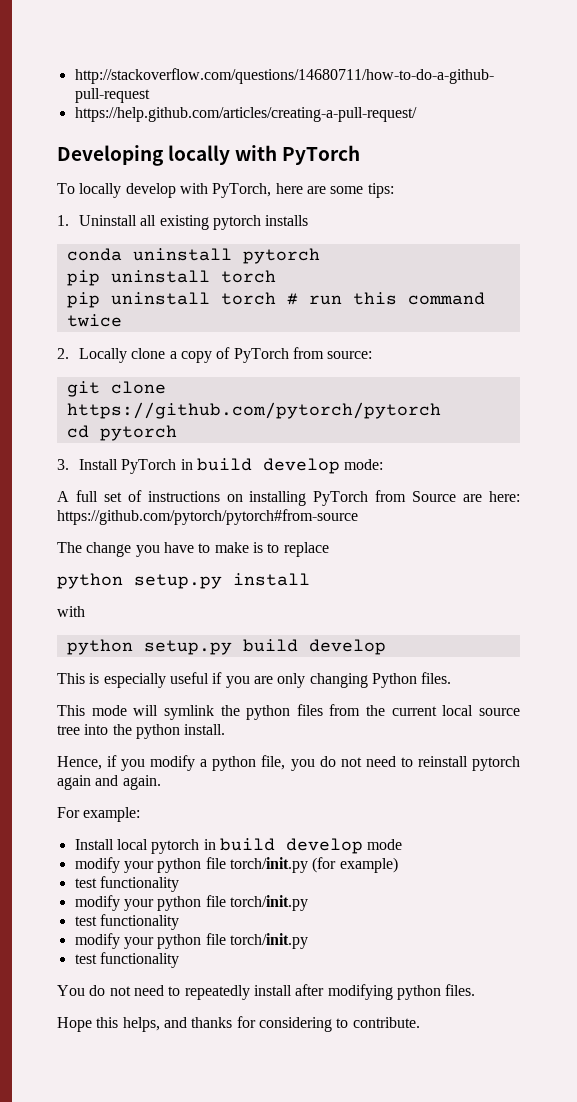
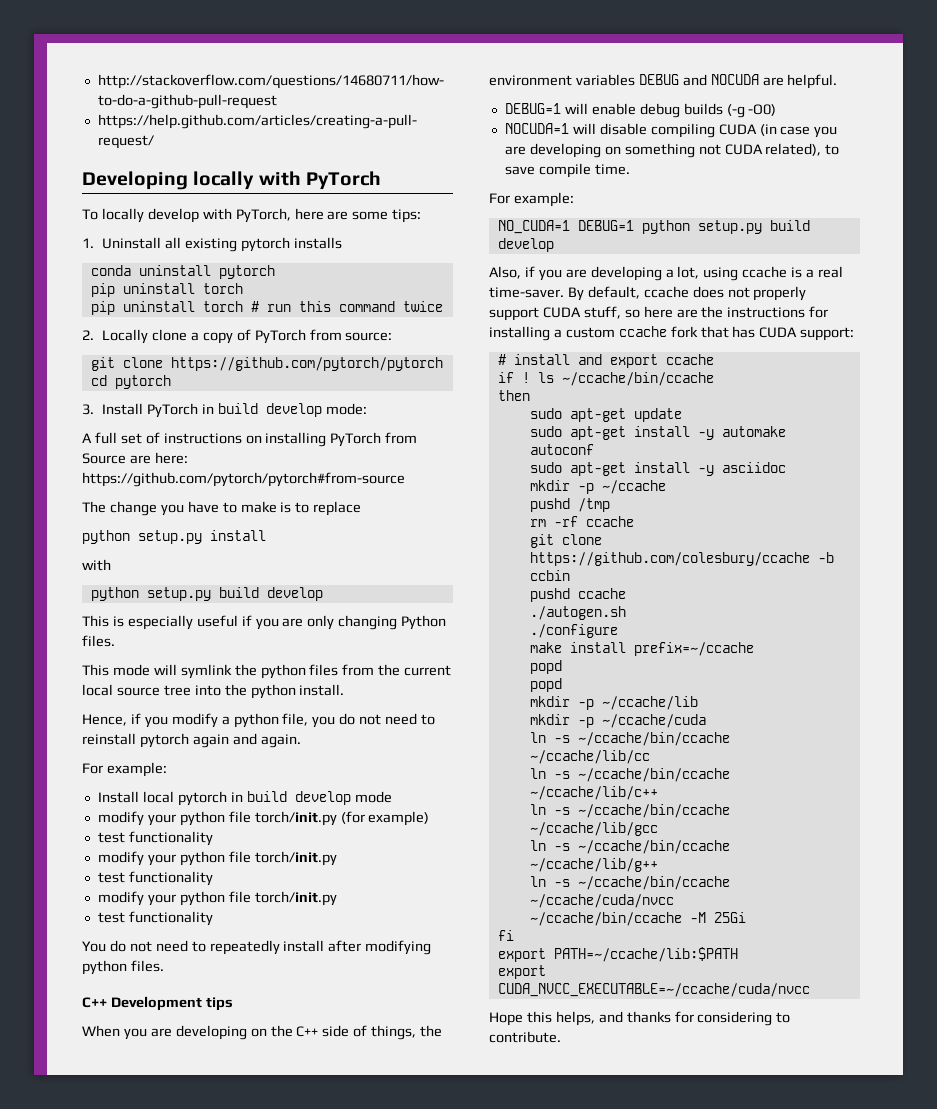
(476, 990) none -> [82,996,233,1011] [82,1025,443,1040] [489,74,838,89] [504,103,777,118] [504,123,838,138] [504,143,840,158] [504,163,630,178] [489,192,574,207] [497,220,810,234] [497,238,554,252] [489,266,844,281] [489,286,807,301] [489,306,829,321] [489,326,855,341] [497,354,714,368] [497,372,714,386] [497,390,530,401] [529,408,682,422] [529,426,786,440] [529,444,594,455] [529,462,786,476] [529,480,666,494] [529,498,610,512] [529,516,634,527] [529,534,602,548] [529,552,834,566] [529,570,570,581] [529,588,626,602] [529,606,626,620] [529,624,618,638] [529,642,754,656] [529,660,562,674] [529,678,562,692] [529,696,698,710] [529,714,706,728] [529,732,730,746] [529,750,650,764] [529,768,730,782] [529,786,658,800] [529,804,730,818] [529,822,658,836] [529,840,730,854] [529,858,658,872] [529,876,730,890] [529,894,674,908] [529,912,746,926] [497,930,514,941] [497,947,738,962] [497,965,546,979] [497,983,810,997] // C++ Development tips // When you are developing on the C++ side of things, the environment variables DEBUG and NOCUDA are helpful. // DEBUG=1 will enable debug builds (-g -O0) // NOCUDA=1 will disable compiling CUDA (in case you are developing on something not CUDA related), to save compile time. // For example: // NO_CUDA=1 DEBUG=1 python setup.py build develop // Also, if you are developing a lot, using ccache is a real time-saver. By default, ccache does not properly support CUDA stuff, so here are the instructions for installing a custom ccache fork that has CUDA support: // # install and export ccache // if ! ls ~/ccache/bin/ccache // then // sudo apt-get update // sudo apt-get install -y automake autoconf // sudo apt-get install -y asciidoc // mkdir -p ~/ccache // pushd /tmp // rm -rf ccache // git clone https://github.com/colesbury/ccache -b ccbin // pushd ccache // ./autogen.sh // ./configure // make install prefix=~/ccache // popd // popd // mkdir -p ~/ccache/lib // mkdir -p ~/ccache/cuda // ln -s ~/ccache/bin/ccache ~/ccache/lib/cc // ln -s ~/ccache/bin/ccache ~/ccache/lib/c++ // ln -s ~/ccache/bin/ccache ~/ccache/lib/gcc // ln -s ~/ccache/bin/ccache ~/ccache/lib/g++ // ln -s ~/ccache/bin/ccache ~/ccache/cuda/nvcc // ~/ccache/bin/ccache -M 25Gi // fi // export PATH=~/ccache/lib:$PATH // export CUDA_NVCC_EXECUTABLE=~/ccache/cuda/nvcc

